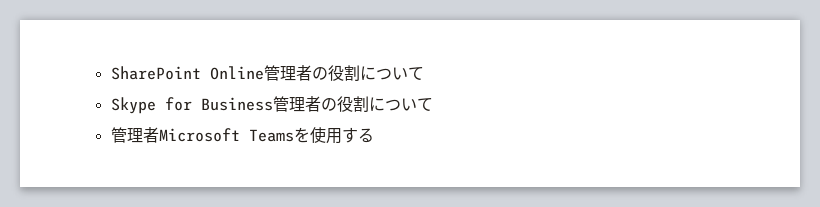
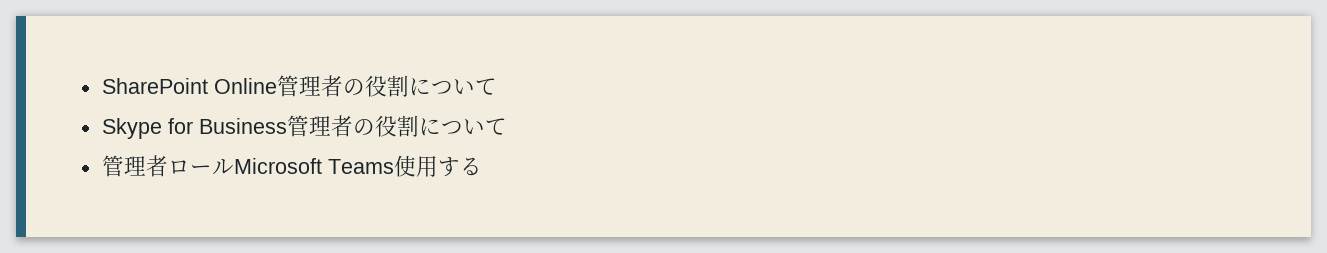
(159, 135) none -> [167,159,234,175] ロール
[293,127,310,143] を -> (394, 166) none

